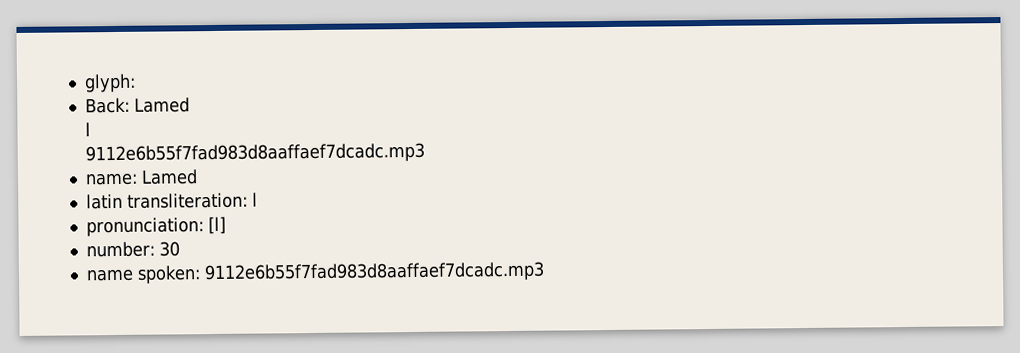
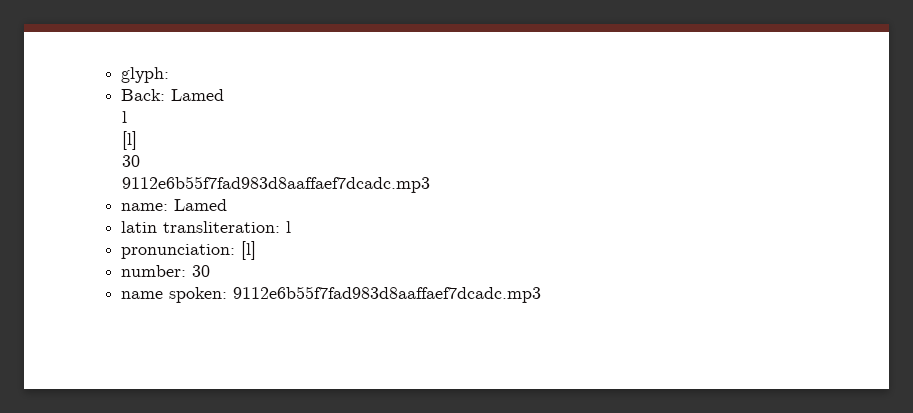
(91, 129) none -> [121,131,137,150] [121,155,140,167] // [l] // 30

